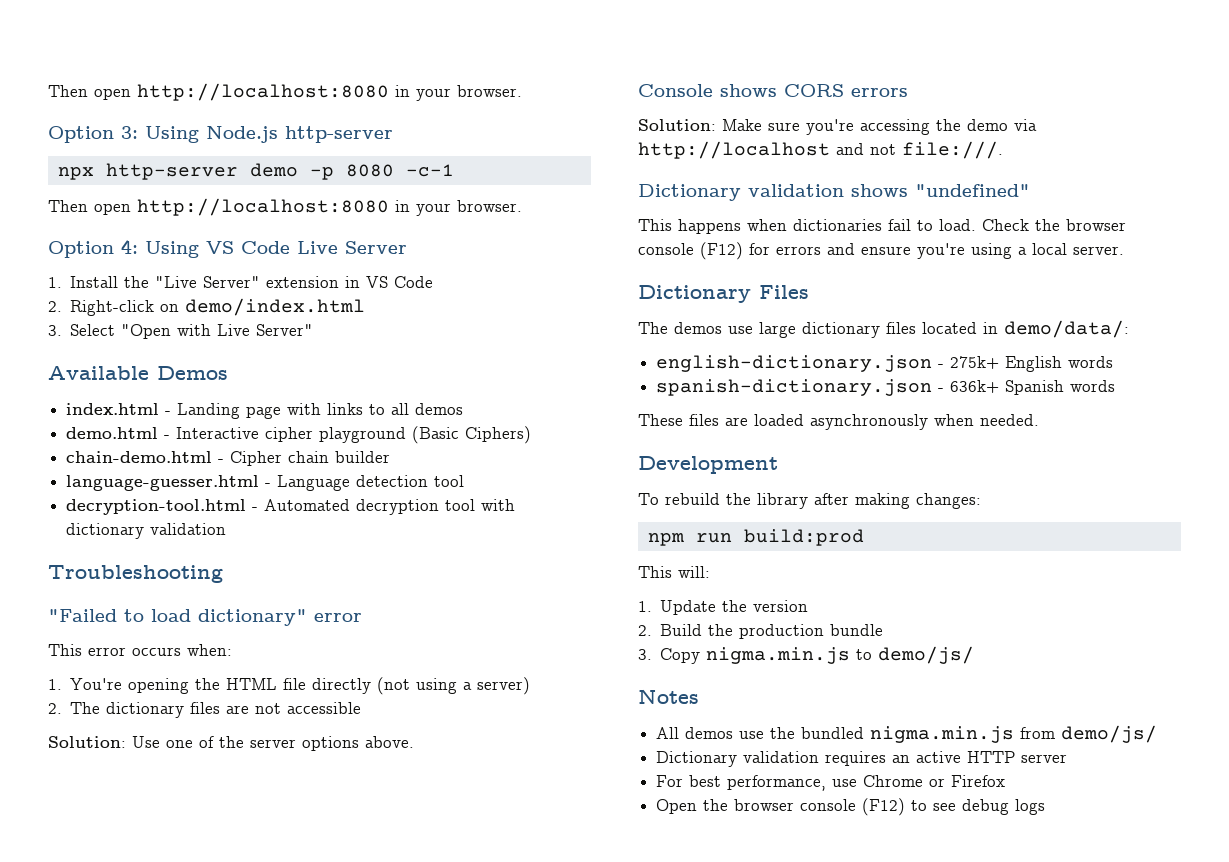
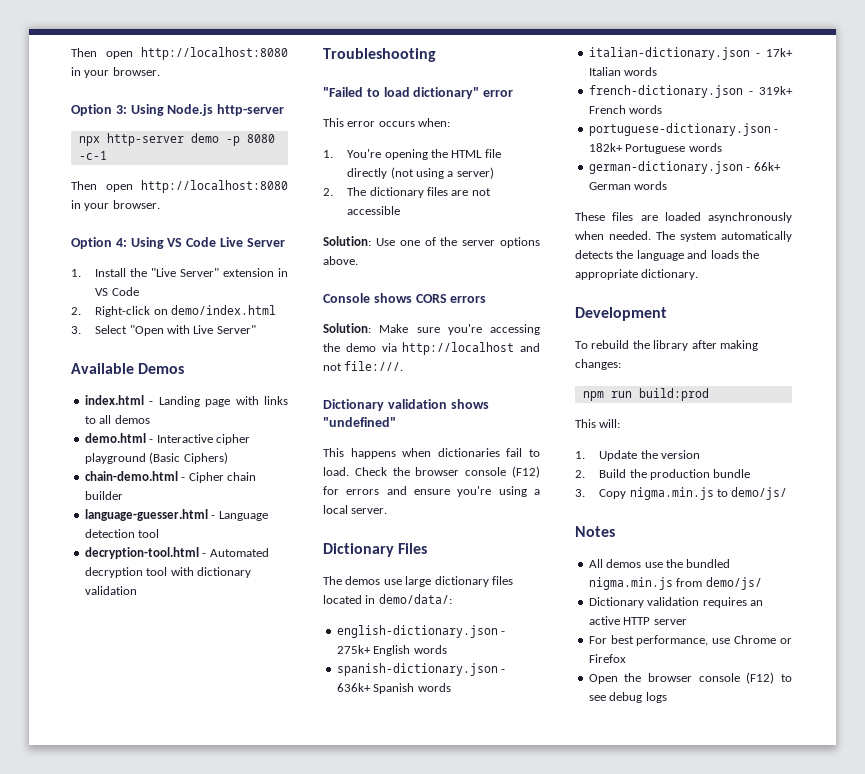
(1116, 386) none -> [588,47,793,60] [588,67,658,76] [588,85,793,98] [588,105,663,114] [588,123,779,136] [588,143,722,154] [588,161,781,174] [588,181,668,190] // italian-dictionary.json - 17k+ Italian words // french-dictionary.json - 319k+ French words // portuguese-dictionary.json - 182k+ Portuguese words // german-dictionary.json - 66k+ German words
(1039, 420) none -> [656,231,792,242] [575,250,759,261] [575,269,699,280] The system automatically detects the language and loads the appropriate dictionary.

